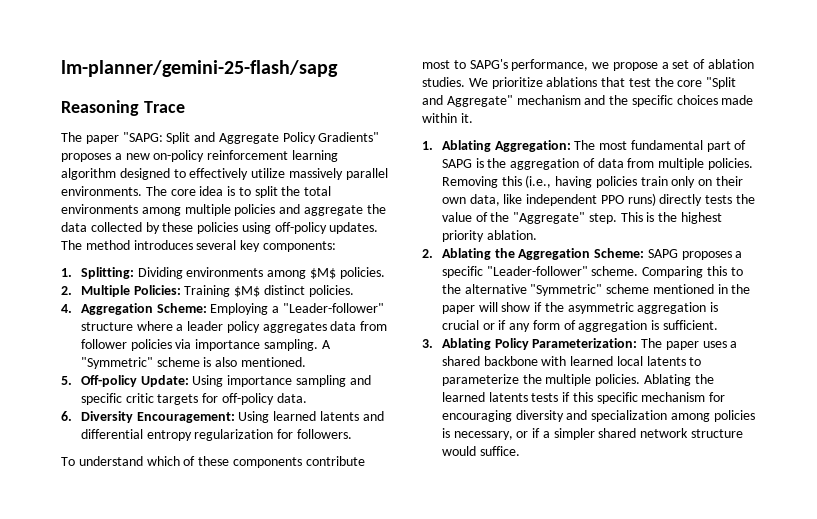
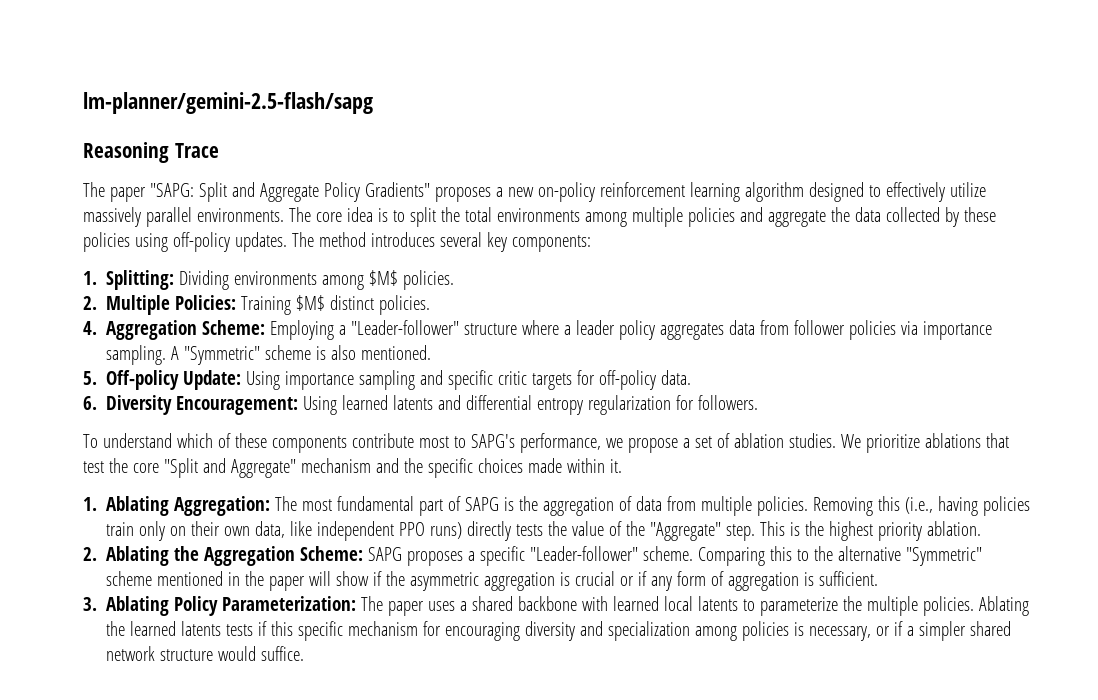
[61,60,338,77] lm-planner/gemini-25-flash/sapg -> [83,92,373,114] lm-planner/gemini-2.5-flash/sapg

